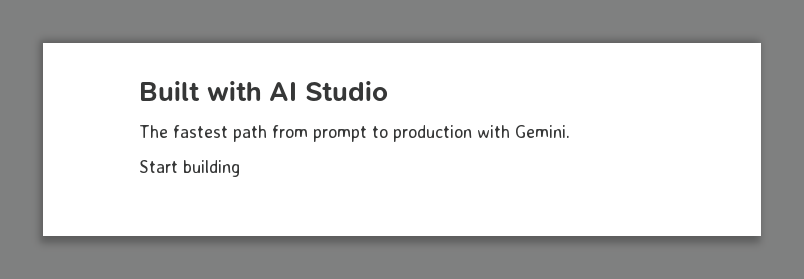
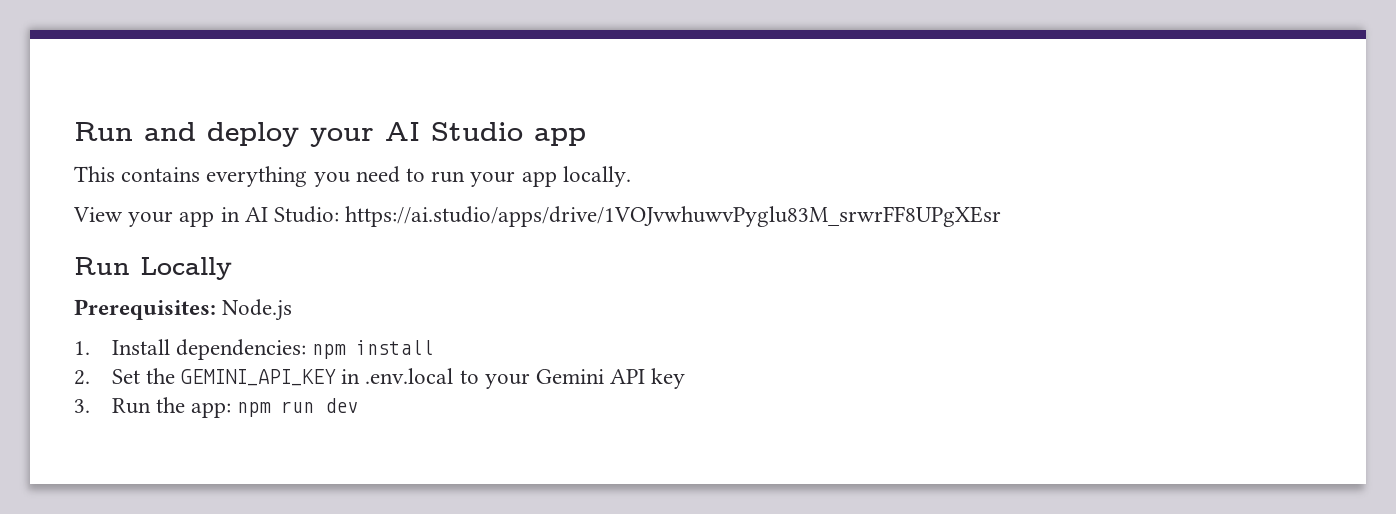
[139,81,388,101] [139,125,570,142] [139,160,240,177] Built with AI Studio // The fastest path from prompt to production with Gemini. // Start building -> [74,122,586,147] [74,166,631,187] [73,206,1002,227] [74,257,232,280] [74,299,293,321] [74,339,433,360] [74,368,686,389] [74,397,359,418] Run and deploy your AI Studio app // This contains everything you need to run your app locally. // View your app in AI Studio: https://ai.studio/apps/drive/1VOJvwhuwvPyglu83M_srwrFF8UPgXEsr // Run Locally // Prerequisites: Node.js // 1. Install dependencies: npm install // 2. Set the GEMINI_API_KEY in .env.local to your Gemini API key // 3. Run the app: npm run dev

